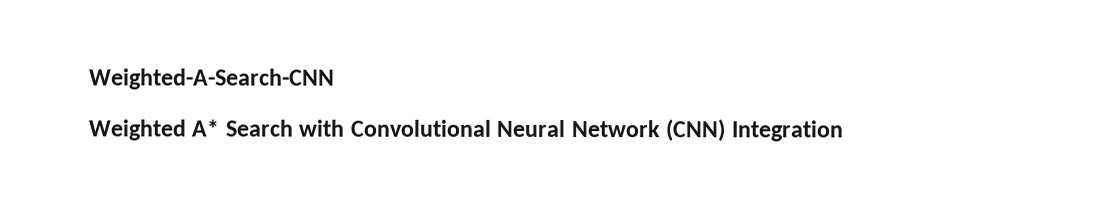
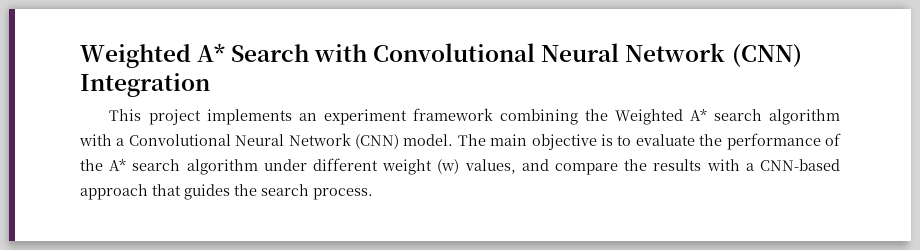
[89,68,335,90] Weighted-A-Search-CNN // -> (80, 56) none
(843, 131) none -> [109,108,840,125] [79,133,841,150] [80,158,841,175] [80,184,373,200] // This project implements an experiment framework combining the Weighted A* search algorithm with a Convolutional Neural Network (CNN) model. The main objective is to evaluate the performance of the A* search algorithm under different weight (w) values, and compare the results with a CNN-based approach that guides the search process.

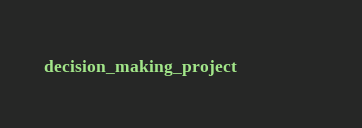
[80,43,802,68] [80,73,210,97] [109,108,840,125] [79,133,841,150] [80,158,841,175] [80,184,373,200] Weighted A* Search with Convolutional Neural Network (CNN) Integration // This project implements an experiment framework combining the Weighted A* search algorithm with a Convolutional Neural Network (CNN) model. The main objective is to evaluate the performance of the A* search algorithm under different weight (w) values, and compare the results with a CNN-based approach that guides the search process. -> [44,60,237,76] decision_making_project

